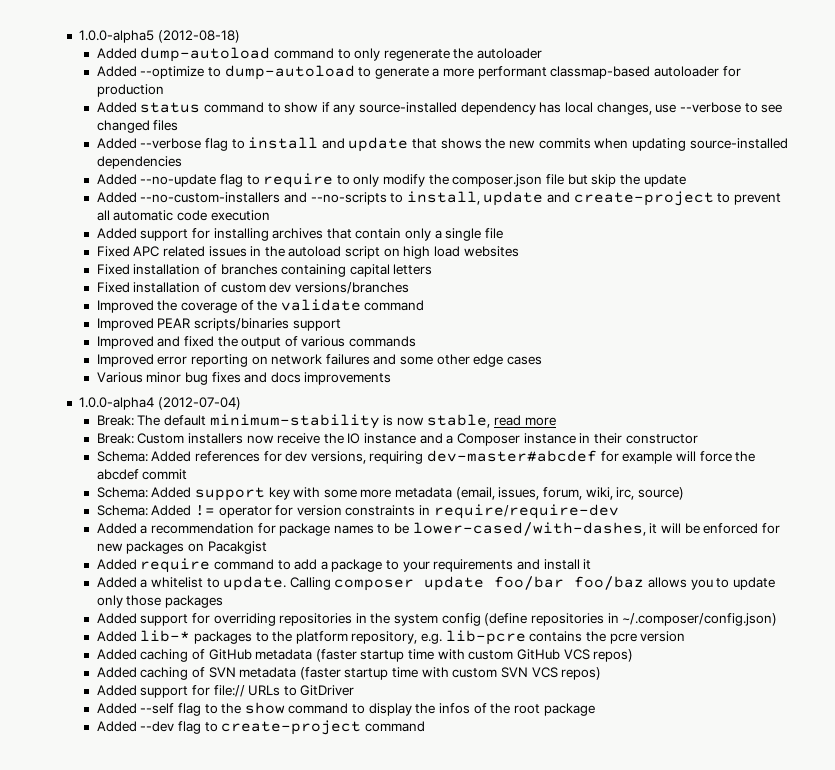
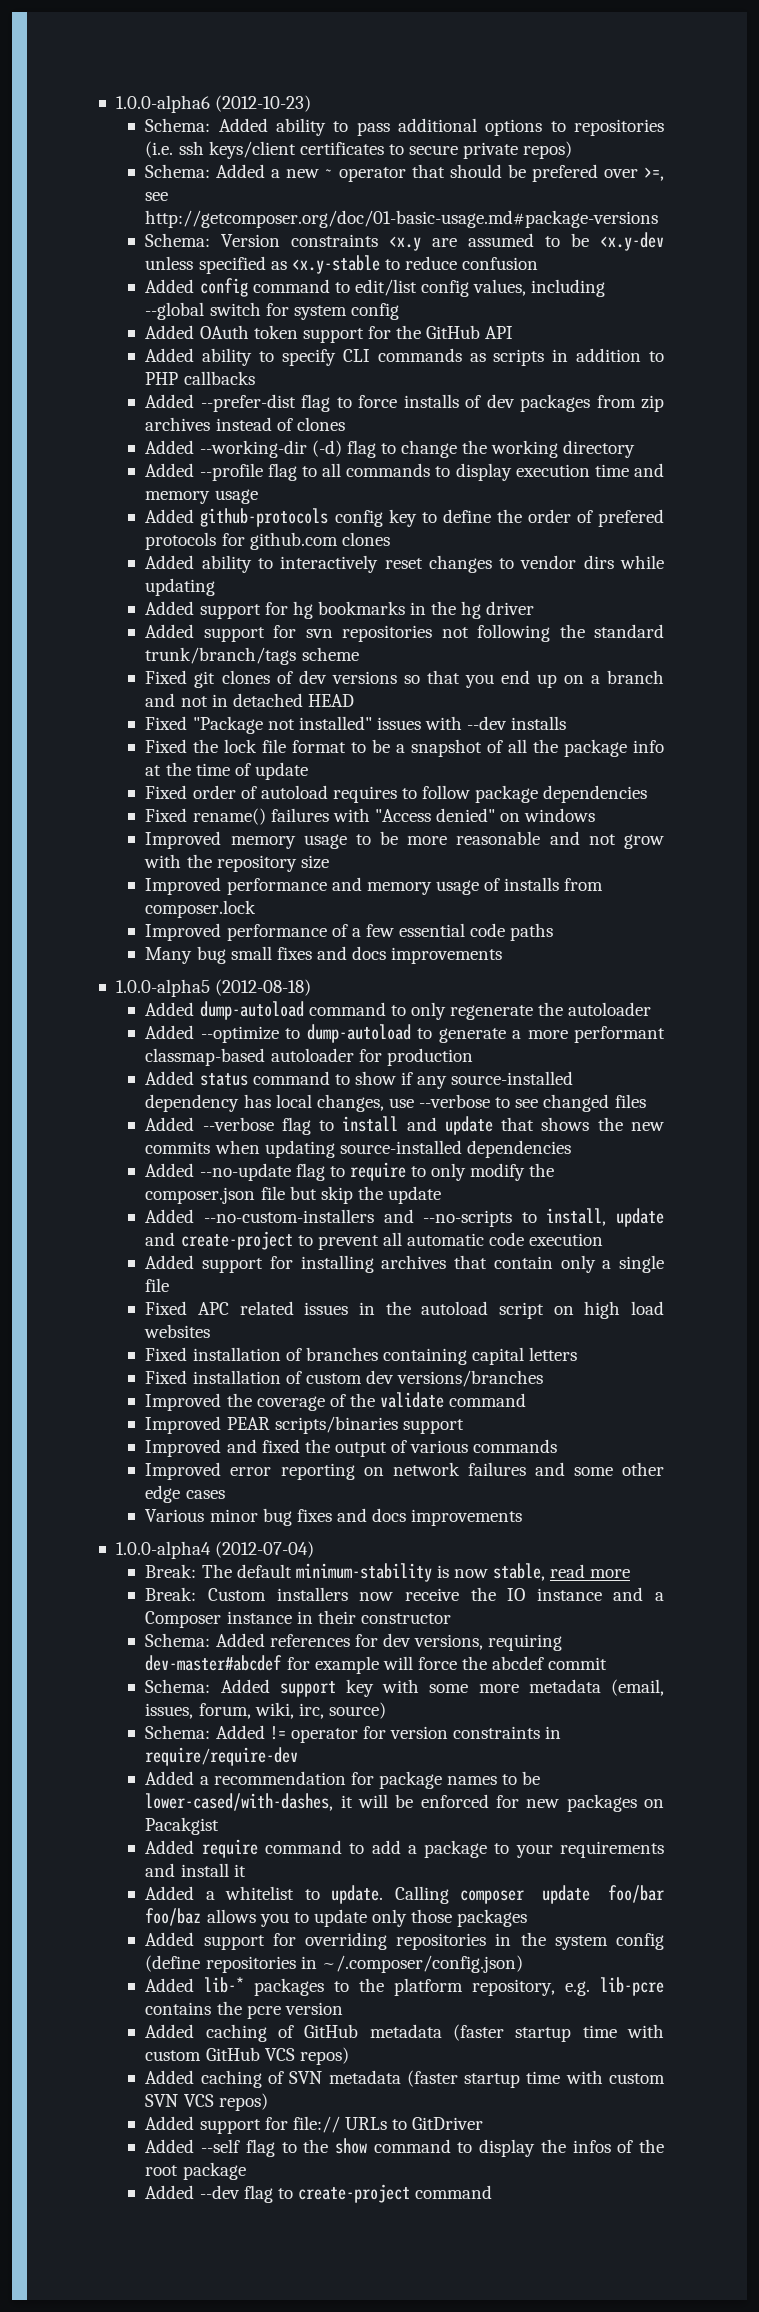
(78, 36) none -> [115,95,312,113] [145,118,664,136] [145,141,573,159] [145,164,664,182] [145,192,169,201] [145,210,659,228] [145,232,664,251] [145,255,539,274] [145,278,606,297] [145,302,399,320] [145,325,514,343] [145,348,664,366] [145,371,255,385] [145,394,665,412] [145,417,345,431] [145,440,636,458] [145,463,665,481] [145,489,258,504] [145,508,664,527] [145,532,390,550] [145,555,664,573] [145,578,216,596] [145,601,535,619] [145,624,664,642] [145,647,359,665] [145,670,665,688] [145,693,354,707] [145,716,567,734] [145,739,665,757] [145,762,308,780] [145,785,648,803] [145,808,596,825] [145,831,665,849] [144,854,329,872] [145,877,604,895] [145,900,257,918] [145,923,554,941] [145,946,503,964] 1.0.0-alpha6 (2012-10-23) // Schema: Added ability to pass additional options to repositories (i.e. ssh keys/client certificates to secure private repos) // Schema: Added a new ~ operator that should be prefered over >=, see http://getcomposer.org/doc/01-basic-usage.md#package-versions // Schema: Version constraints <x.y are assumed to be <x.y-dev unless specified as <x.y-stable to reduce confusion // Added config command to edit/list config values, including --global switch for system config // Added OAuth token support for the GitHub API // Added ability to specify CLI commands as scripts in addition to PHP callbacks // Added --prefer-dist flag to force installs of dev packages from zip archives instead of clones // Added --working-dir (-d) flag to change the working directory // Added --profile flag to all commands to display execution time and memory usage // Added github-protocols config key to define the order of prefered protocols for github.com clones // Added ability to interactively reset changes to vendor dirs while updating // Added support for hg bookmarks in the hg driver // Added support for svn repositories not following the standard trunk/branch/tags scheme // Fixed git clones of dev versions so that you end up on a branch and not in detached HEAD // Fixed "Package not installed" issues with --dev installs // Fixed the lock file format to be a snapshot of all the package info at the time of update // Fixed order of autoload requires to follow package dependencies // Fixed rename() failures with "Access denied" on windows // Improved memory usage to be more reasonable and not grow with the repository size // Improved performance and memory usage of installs from composer.lock // Improved performance of a few essential code paths // Many bug small fixes and docs improvements //

